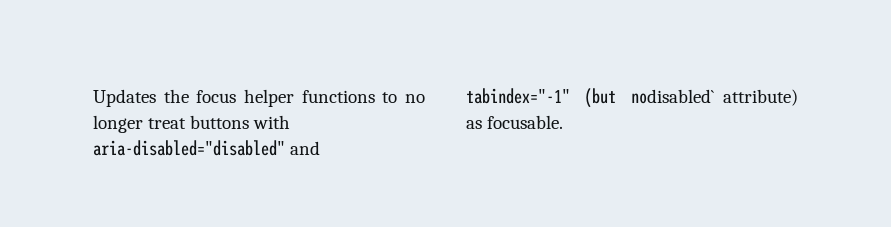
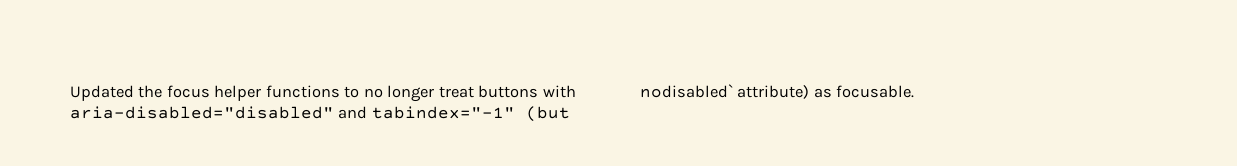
[93,89,156,107] Updates -> [70,85,134,101] Updated

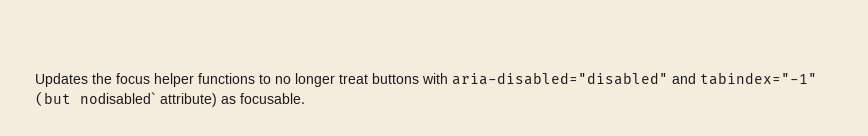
[70,85,134,101] Updated -> [35,73,88,87] Updates

